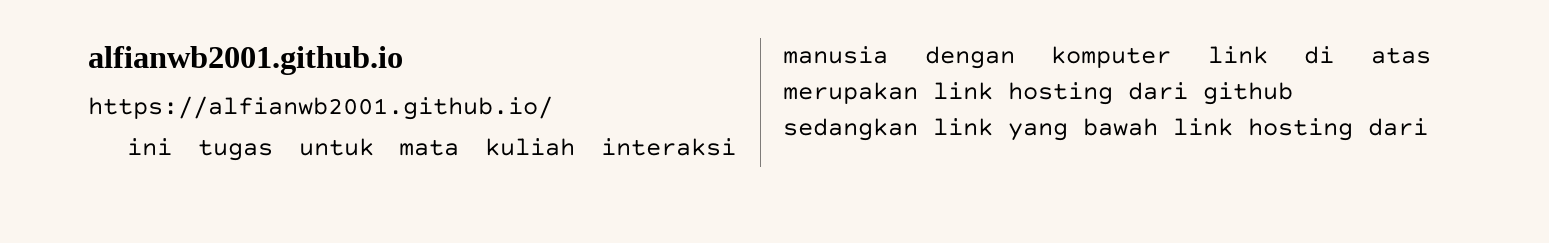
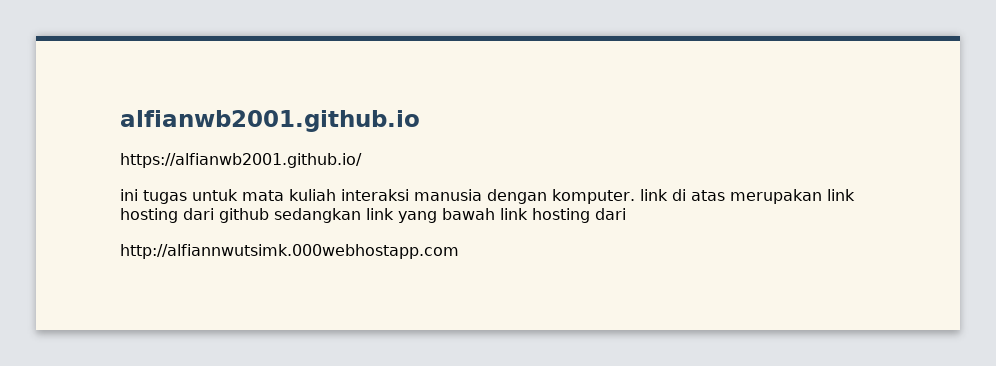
[1051,46,1172,68] komputer -> [552,189,635,204] komputer.
(1428, 127) none -> [120,244,459,259] // http://alfiannwutsimk.000webhostapp.com

